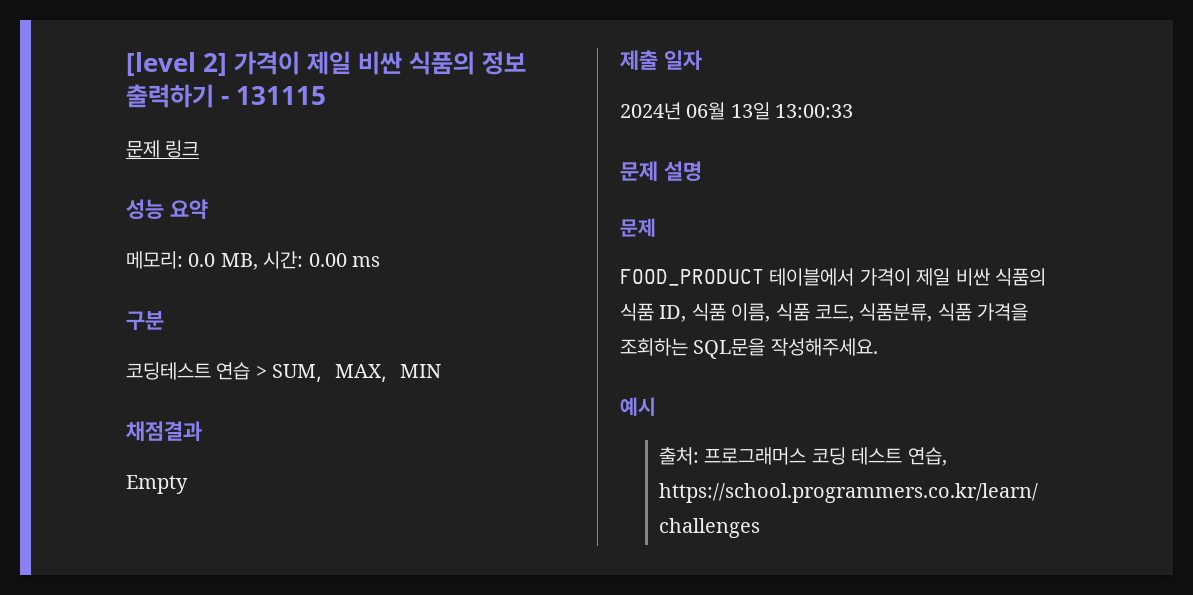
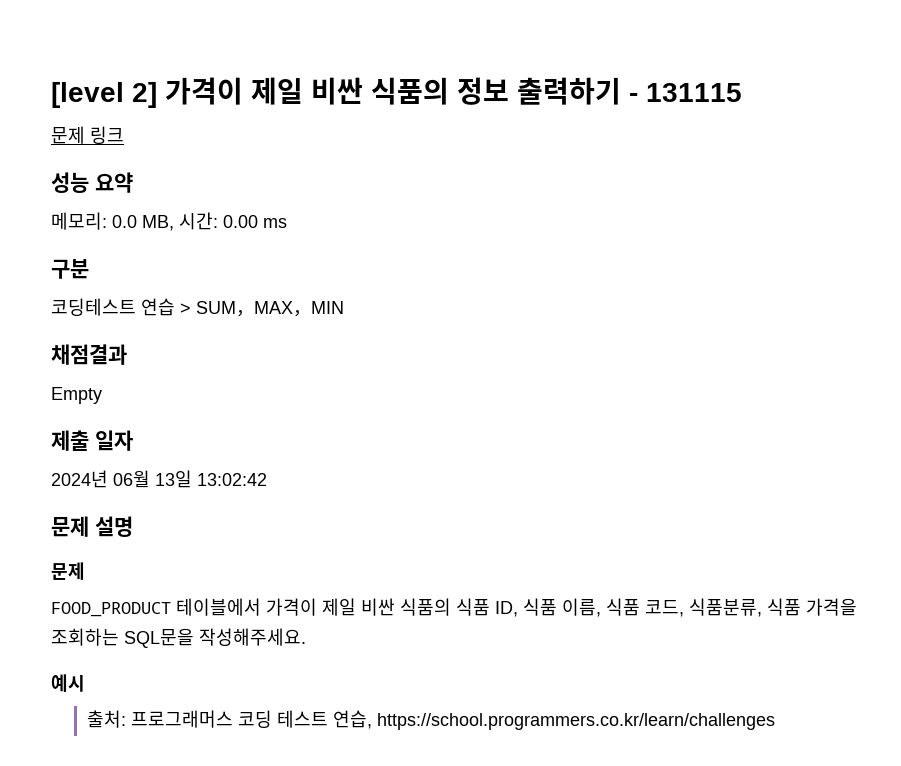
[775,104,854,118] 13:00:33 -> [197,473,267,486] 13:02:42

